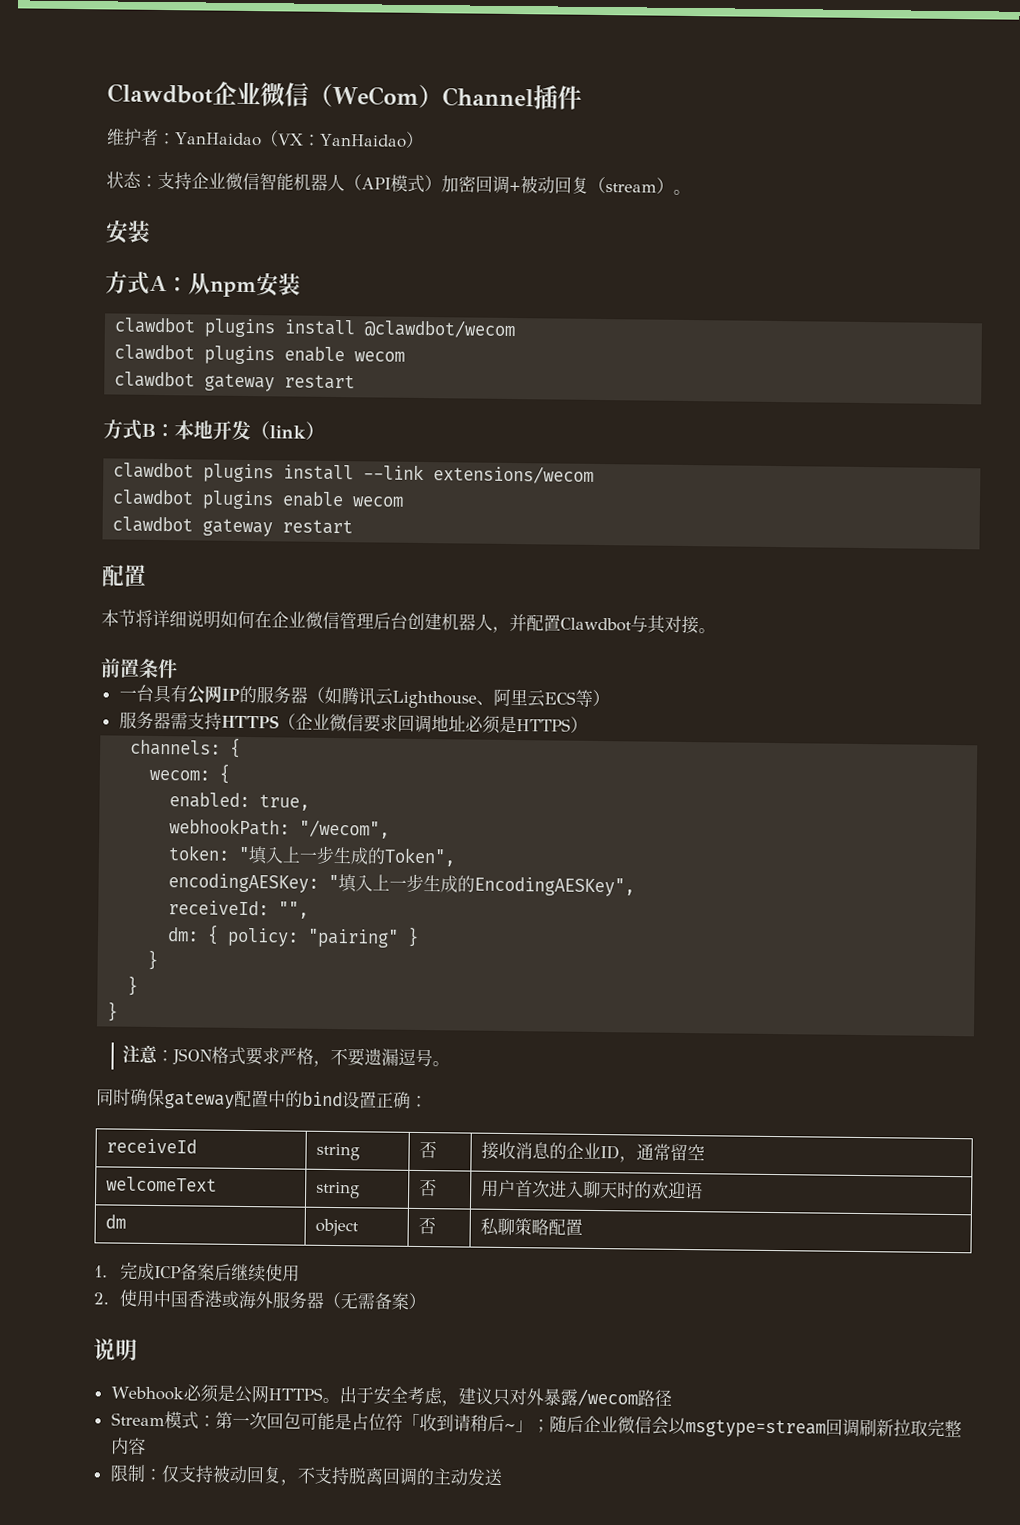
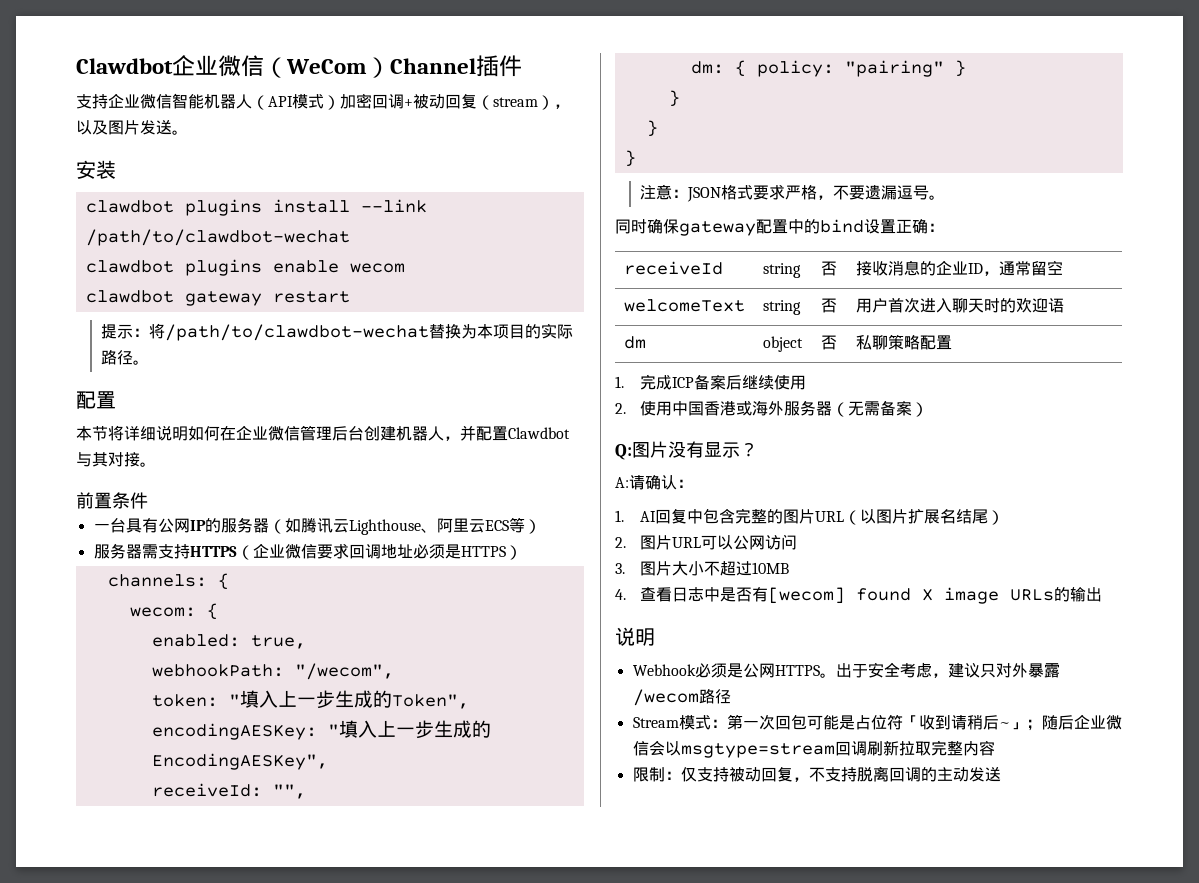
[106,128,424,148] [106,171,158,189] 维护者：YanHaidao（VX：YanHaidao） // 状态： -> (522, 66) none
[673,189,691,196] [105,220,151,244] [105,271,257,298] 。 // 安装 // 方式A：从npm -> [554,104,570,109] [76,119,188,135] ，以及图片发送。 //
[364,319,517,339] [114,344,406,365] [114,371,356,392] [103,419,325,441] [113,462,595,484] [112,489,405,510] [112,516,354,537] @clawdbot/wecom // clawdbot plugins enable wecom // clawdbot gateway restart // 方式B：本地开发（link） // clawdbot plugins install --link extensions/wecom // clawdbot plugins enable wecom // clawdbot gateway restart -> [360,199,427,213] [85,229,350,246] [85,259,405,276] [85,290,350,306] [100,323,573,341] [100,350,149,365] --link /path/to/clawdbot-wechat // clawdbot plugins enable wecom // clawdbot gateway restart // 提示：将/path/to/clawdbot-wechat替换为本项目的实际路径。
(427, 1301) none -> [615,441,758,460] [615,475,693,490] [615,508,1004,525] [615,534,797,550] [615,561,789,576] [615,587,1102,604] // Q:图片没有显示？ // A:请确认： // 1. AI回复中包含完整的图片URL（以图片扩展名结尾） // 2.图片URL可以公网访问 // 3.图片大小不超过10MB // 4.查看日志中是否有[wecom] found X image URLs的输出

